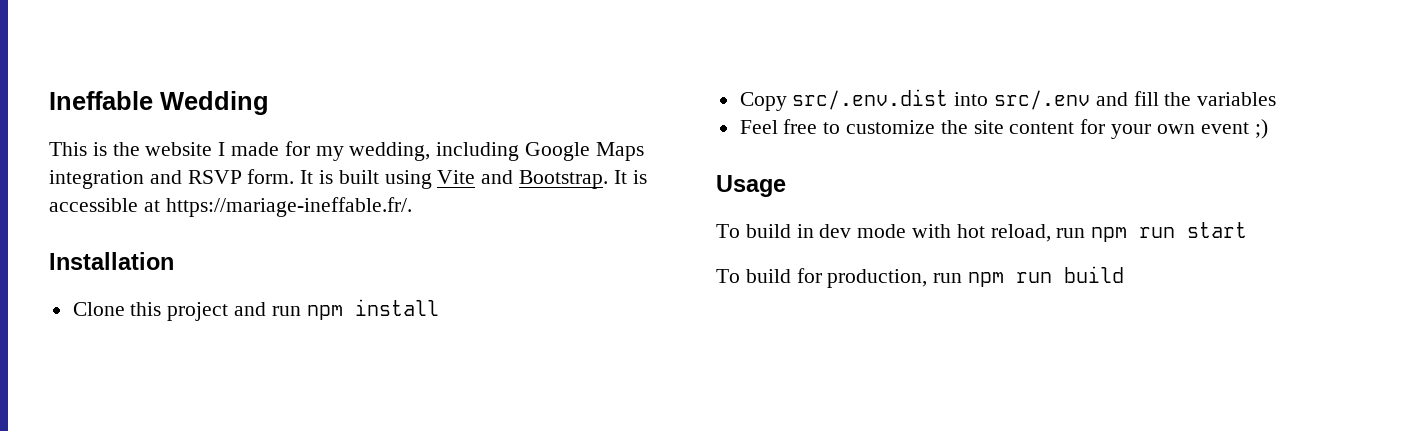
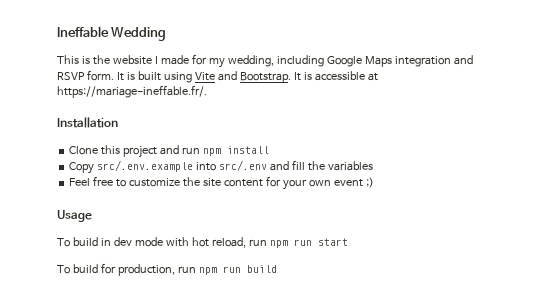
[792,89,949,110] src/.env.dist -> [97,160,194,172] src/.env.example

